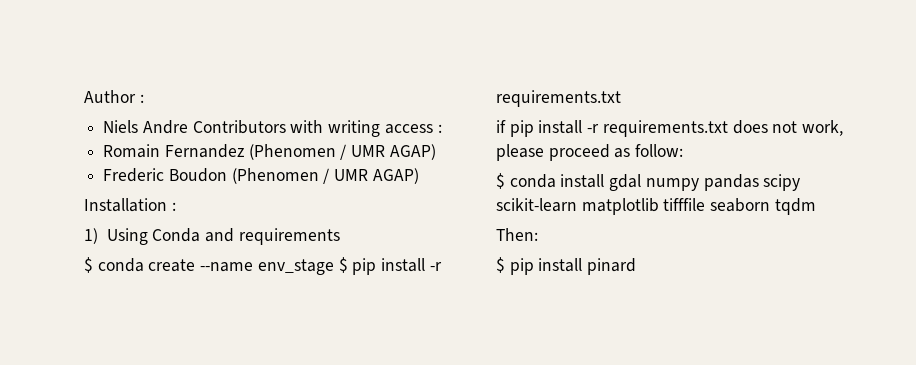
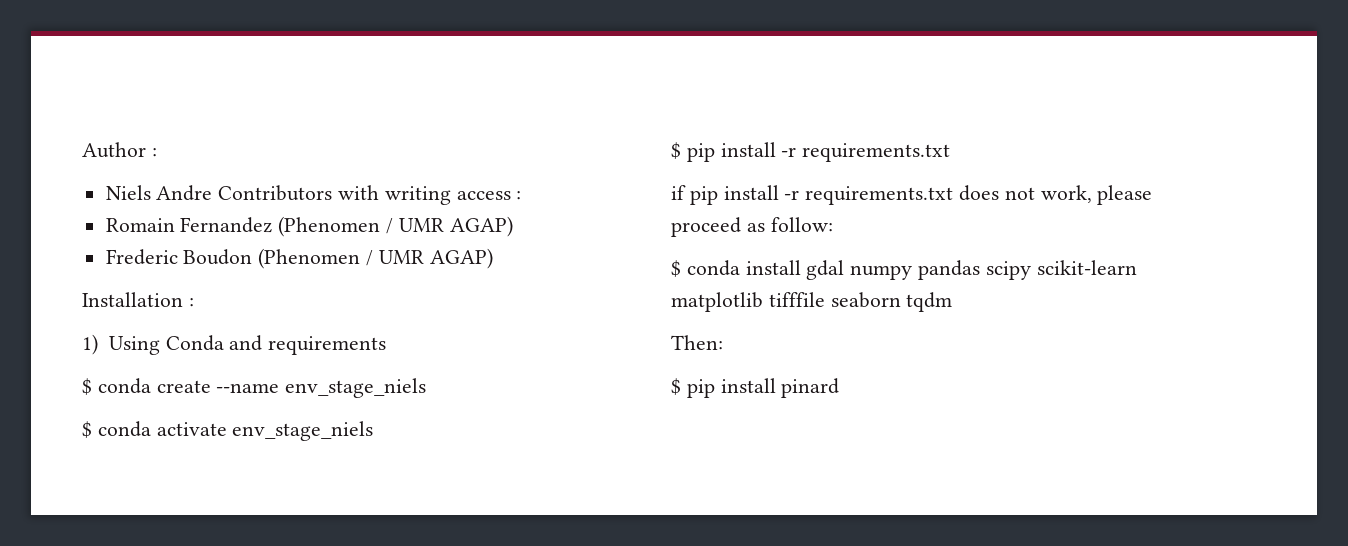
[257,259,334,275] env_stage -> [285,378,427,398] [82,421,374,441] env_stage_niels // $ conda activate env_stage_niels //

